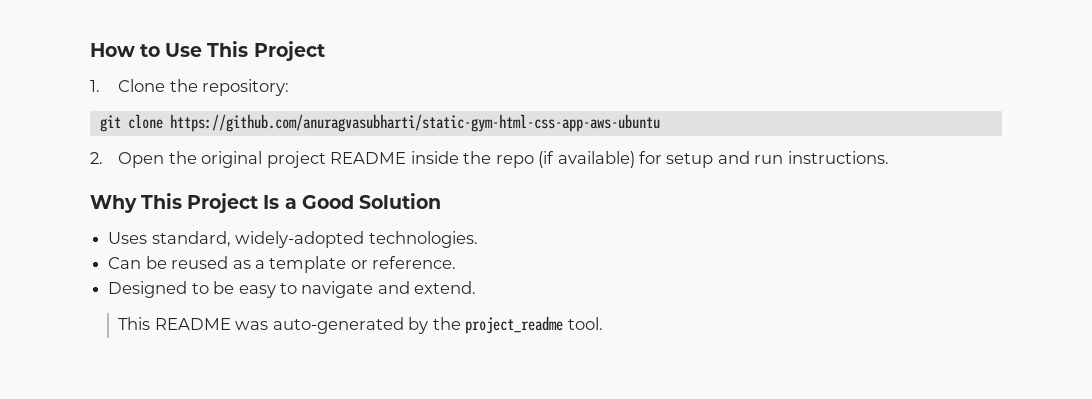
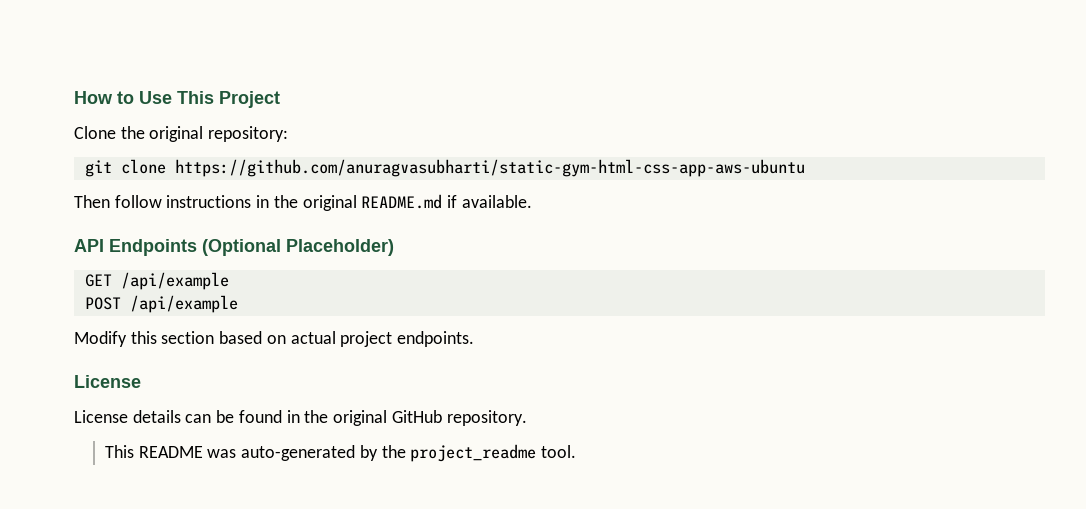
[90,80,100,92] 1. -> (280, 99) none
(198, 85) none -> [149,126,204,142] original
[90,151,889,168] [90,193,441,213] [108,231,478,248] [108,256,457,273] [108,281,477,298] 2. Open the original project README inside the repo (if available) for setup and run instructions. // Why This Project Is a Good Solution // Uses standard, widely-adopted technologies. // Can be reused as a template or reference. // Designed to be easy to navigate and extend. -> [74,194,532,211] [74,239,394,256] [84,272,229,290] [84,295,238,313] [74,331,475,347] [74,375,141,388] [74,410,527,426] Then follow instructions in the original README.md if available. // API Endpoints (Optional Placeholder) // GET /api/example // POST /api/example // Modify this section based on actual project endpoints. // License // License details can be found in the original GitHub repository.

